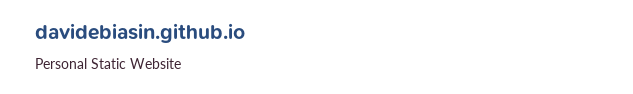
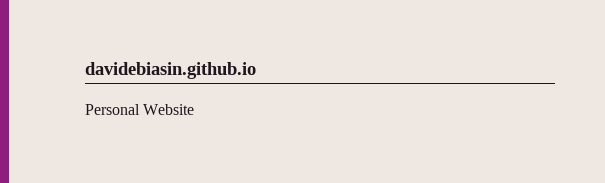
[91,58,126,69] Static -> (140, 109) none

